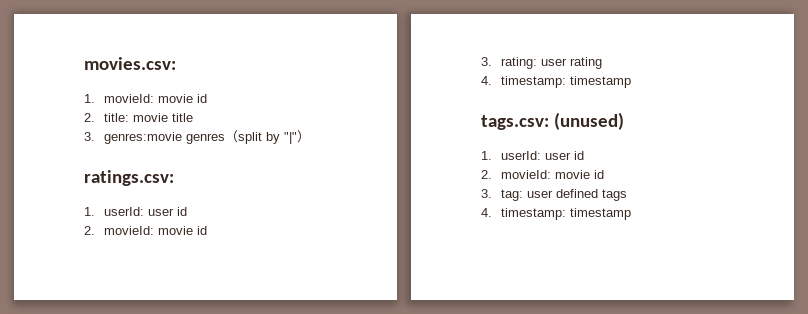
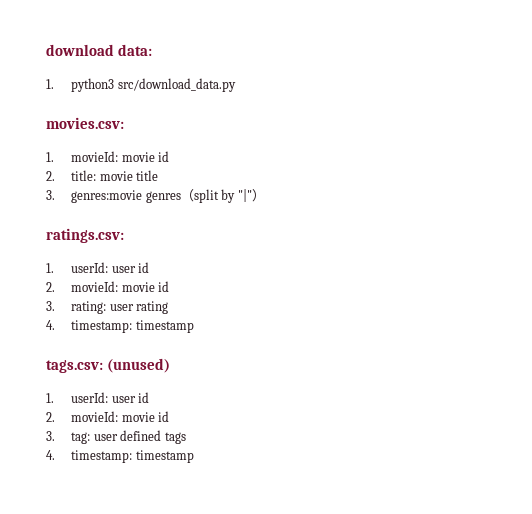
(84, 63) none -> [46,44,153,56] [46,78,236,92] download data: // 1. python3 src/download_data.py //

